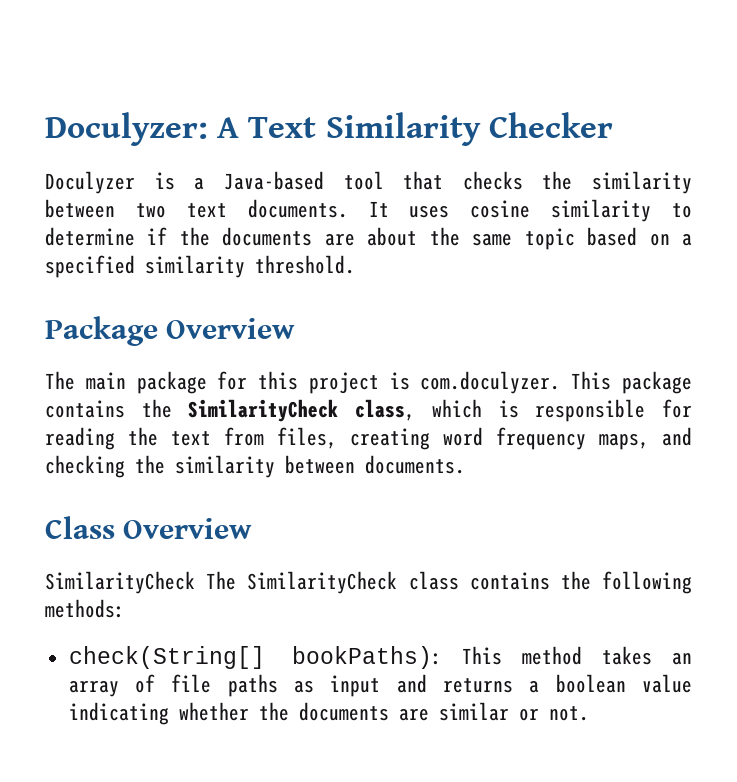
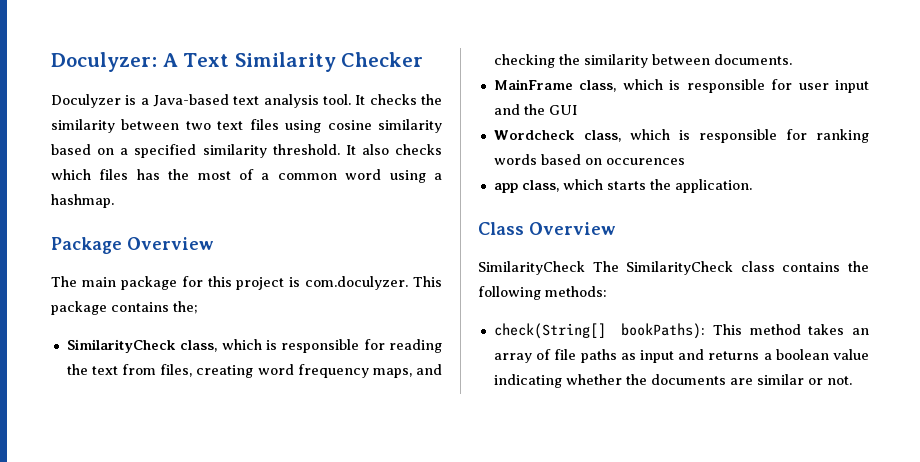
[343,171,444,190] tool that -> [233,94,366,108] text analysis tool. It
[247,199,692,222] [45,227,575,250] documents. It uses cosine similarity to determine if the documents are about the same topic -> [249,119,442,133] files using cosine similarity
(355, 264) none -> [345,144,442,155] [51,169,442,183] [51,194,114,208] It also checks which files has the most of a common word using a hashmap.
[141,399,172,418] the -> [173,301,198,314] the; //
(465, 464) none -> [493,79,870,93] [493,104,577,115] [493,129,869,143] [493,154,685,165] [493,179,752,193] // MainFrame class, which is responsible for user input and the GUI // Wordcheck class, which is responsible for ranking words based on occurences // app class, which starts the application.

